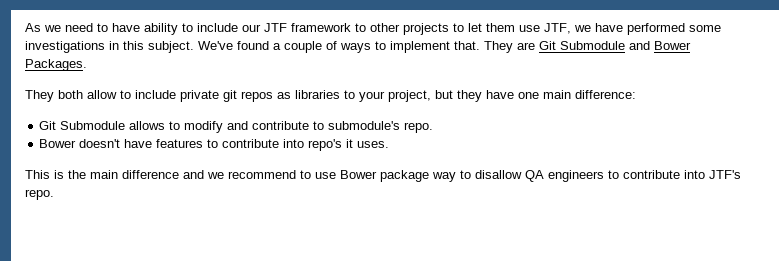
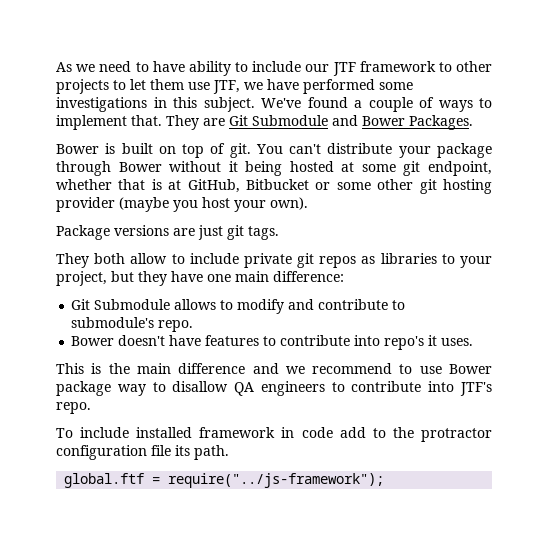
(87, 65) none -> [56,143,492,158] [56,161,492,176] [56,179,492,194] [56,197,308,212] [56,225,279,240] // Bower is built on top of git. You can't distribute your package through Bower without it being hosted at some git endpoint, whether that is at GitHub, Bitbucket or some other git hosting provider (maybe you host your own). // Package versions are just git tags.
(54, 194) none -> [56,427,492,442] [56,445,229,460] [64,473,385,488] // To include installed framework in code add to the protractor configuration file its path. // global.ftf = require("../js-framework");

